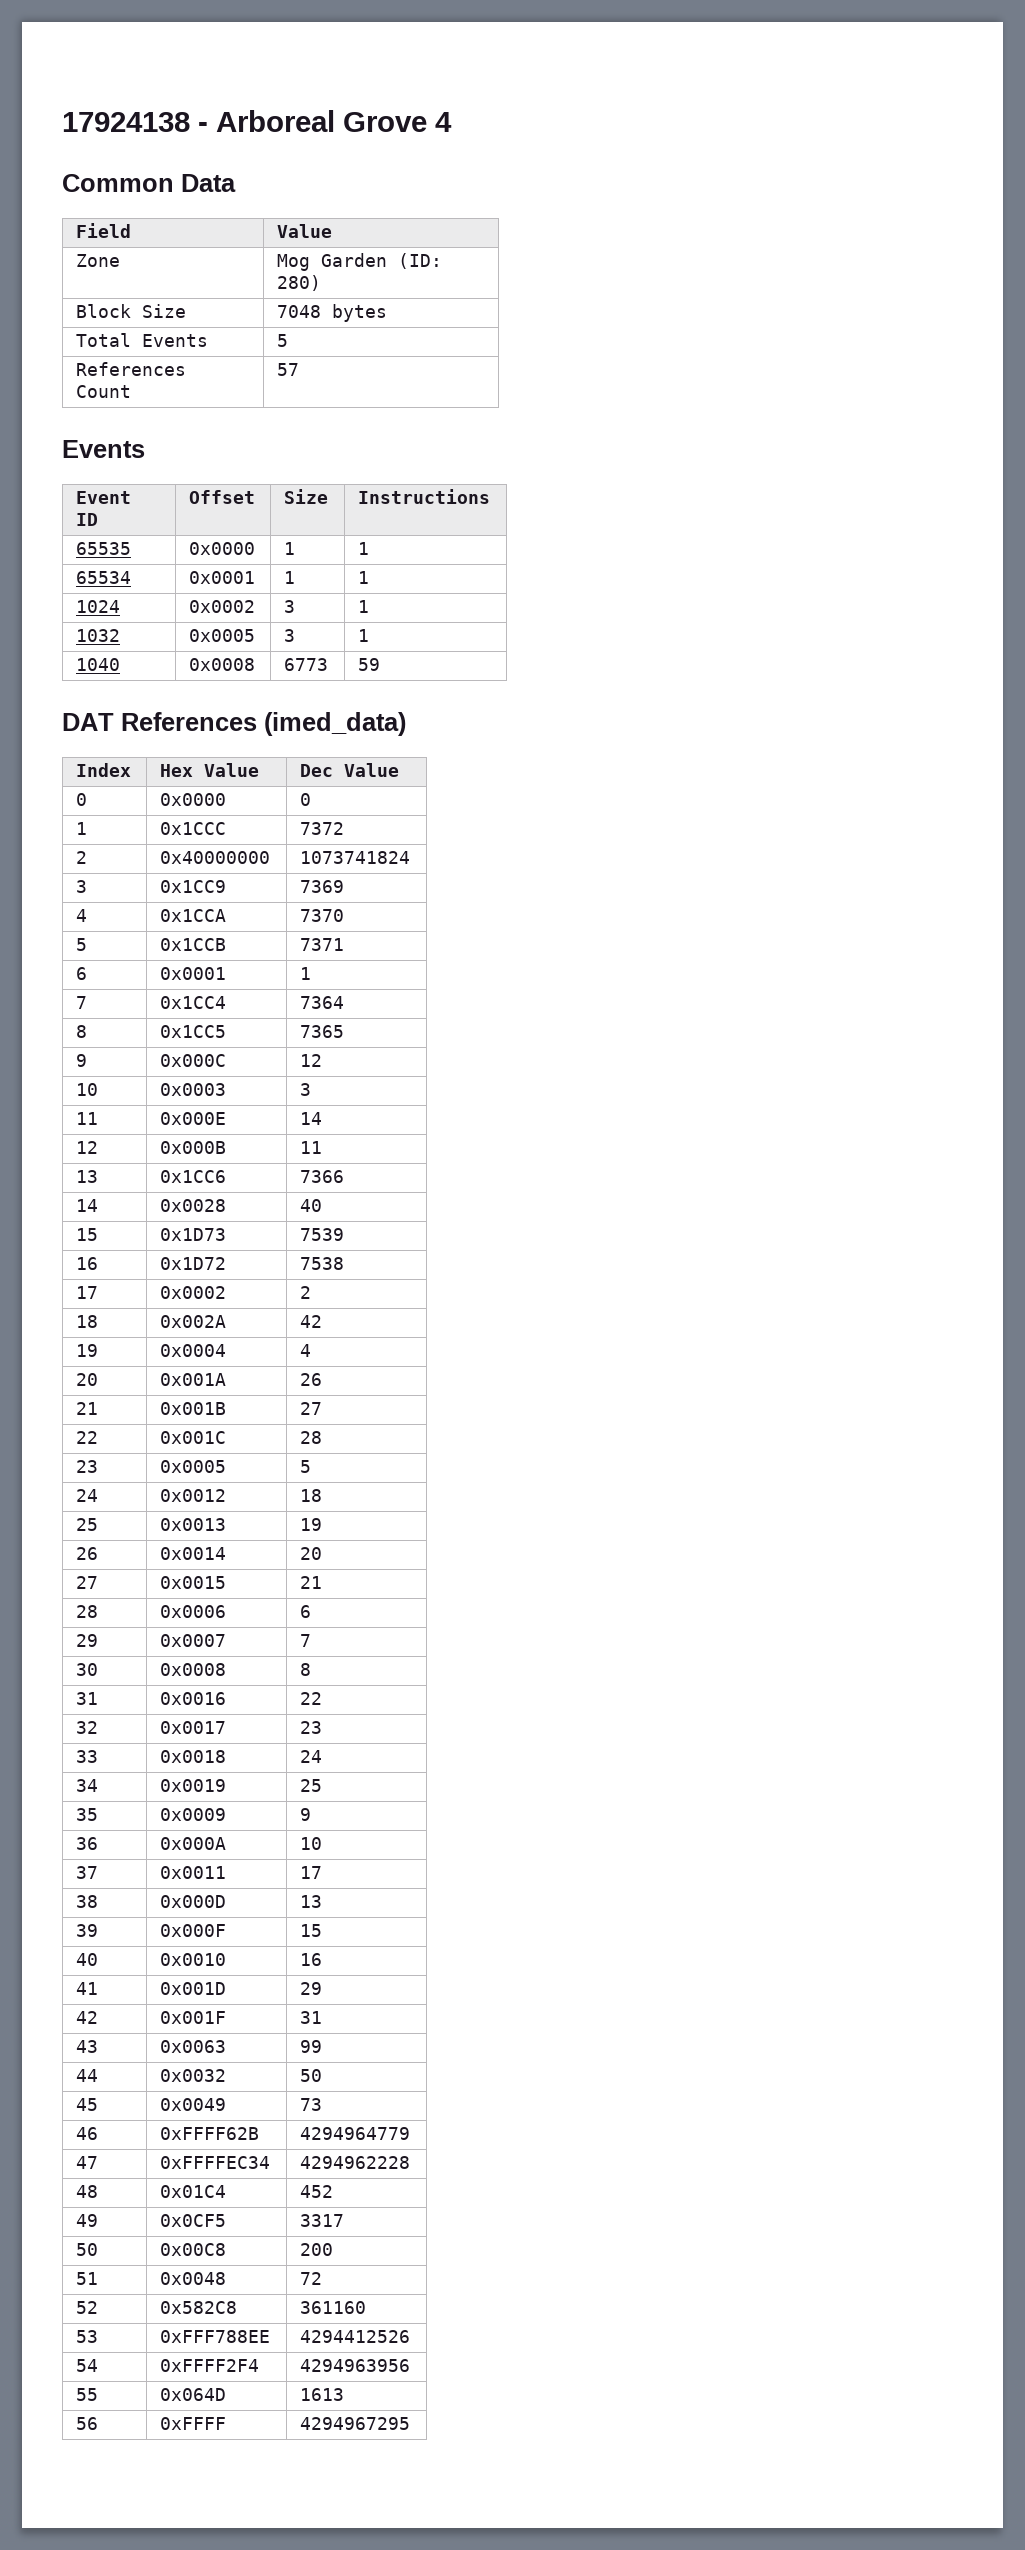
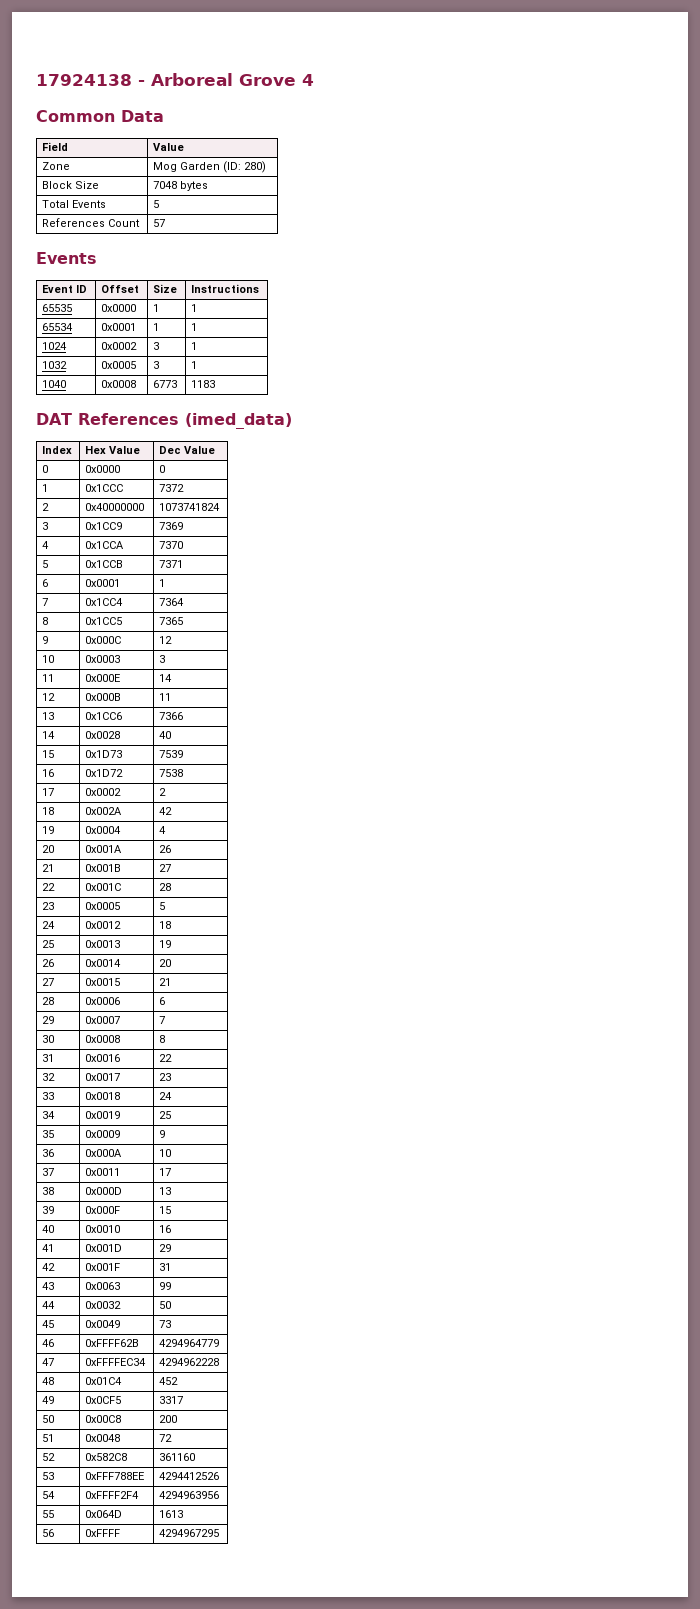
[358,658,381,671] 59 -> [191,380,216,388] 1183

